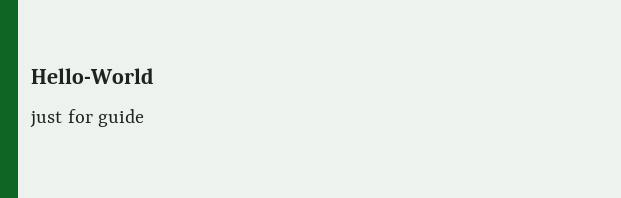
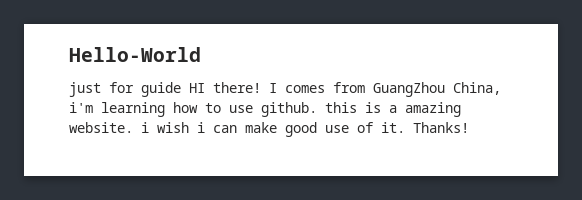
(145, 118) none -> [189,82,501,97] [69,102,461,117] [69,122,469,137] HI there! I comes from GuangZhou China, i'm learning how to use github. this is a amazing website. i wish i can make good use of it. Thanks!

